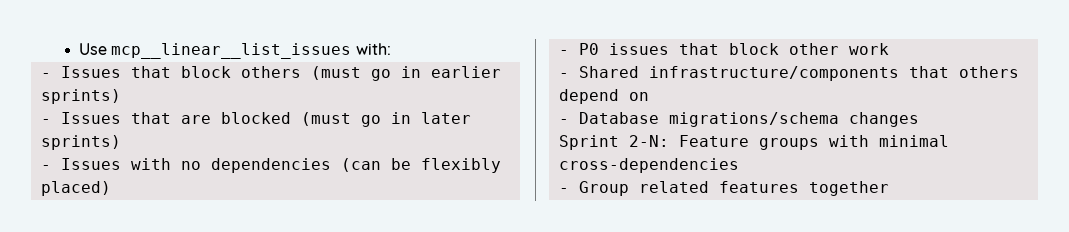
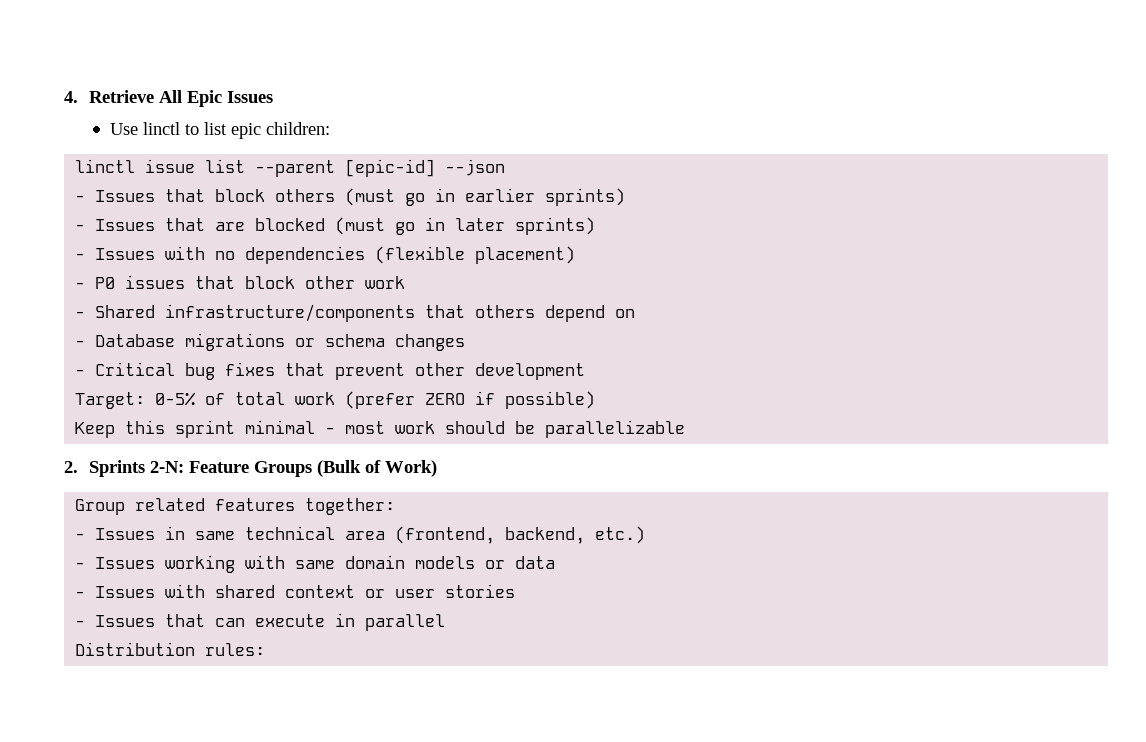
[79,43,391,59] Use mcp__linear__list_issues with: -> [64,90,274,107] [109,122,330,139] [75,159,506,177] 4. Retrieve All Epic Issues // Use linctl to list epic children: // linctl issue list --parent [epic-id] --json
[340,158,501,173] [40,181,111,196] (can be flexibly placed) -> [375,246,576,264] (flexible placement)
[668,112,919,127] [558,135,949,150] [558,158,739,173] [558,181,889,196] migrations/schema changes // Sprint 2-N: Feature groups with minimal cross-dependencies // - Group related features together -> [185,333,466,351] [75,362,586,380] [75,391,596,409] [75,420,686,438] [64,460,438,477] [75,498,396,515] [75,526,646,544] [75,555,556,573] [75,584,516,598] [75,613,446,631] [75,642,266,656] migrations or schema changes // - Critical bug fixes that prevent other development // Target: 0-5% of total work (prefer ZERO if possible) // Keep this sprint minimal - most work should be parallelizable // 2. Sprints 2-N: Feature Groups (Bulk of Work) // Group related features together: // - Issues in same technical area (frontend, backend, etc.) // - Issues working with same domain models or data // - Issues with shared context or user stories // - Issues that can execute in parallel // Distribution rules:

